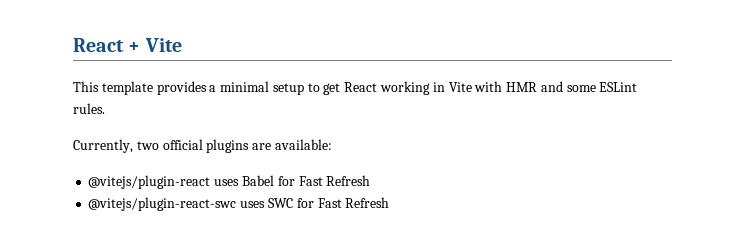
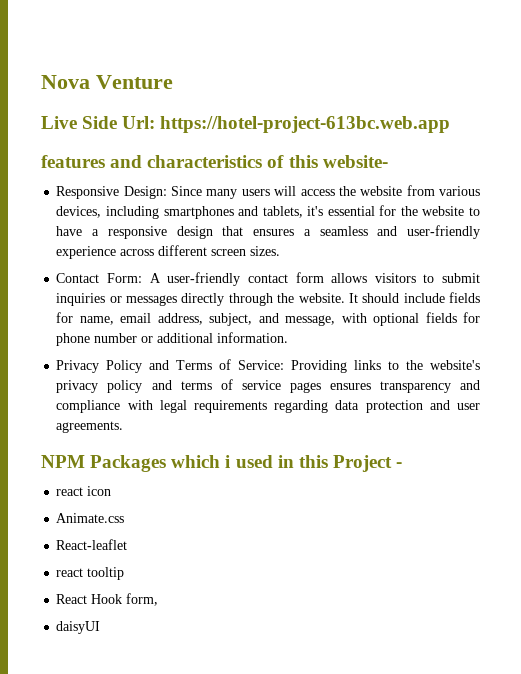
[73,38,182,52] [73,81,638,95] [73,103,105,114] [73,139,332,153] [88,175,371,189] [88,197,390,211] React + Vite // This template provides a minimal setup to get React working in Vite with HMR and some ESLint rules. // Currently, two official plugins are available: // @vitejs/plugin-react uses Babel for Fast Refresh // @vitejs/plugin-react-swc uses SWC for Fast Refresh -> [41,75,173,89] [41,116,451,133] [41,155,388,168] [56,185,481,199] [56,205,480,219] [56,225,481,239] [56,245,281,259] [56,272,480,286] [56,292,481,306] [56,312,480,326] [56,332,289,346] [56,359,480,373] [56,379,480,393] [56,400,480,413] [56,421,124,433] [41,455,403,472] [56,486,112,496] [56,513,125,523] [56,539,128,550] [56,567,125,580] [56,593,159,606] [56,621,101,634] Nova Venture // Live Side Url: https://hotel-project-613bc.web.app // features and characteristics of this website- // Responsive Design: Since many users will access the website from various devices, including smartphones and tablets, it's essential for the website to have a responsive design that ensures a seamless and user-friendly experience across different screen sizes. // Contact Form: A user-friendly contact form allows visitors to submit inquiries or messages directly through the website. It should include fields for name, email address, subject, and message, with optional fields for phone number or additional information. // Privacy Policy and Terms of Service: Providing links to the website's privacy policy and terms of service pages ensures transparency and compliance with legal requirements regarding data protection and user agreements. // NPM Packages which i used in this Project - // react icon // Animate.css // React-leaflet // react tooltip // React Hook form, // daisyUI

